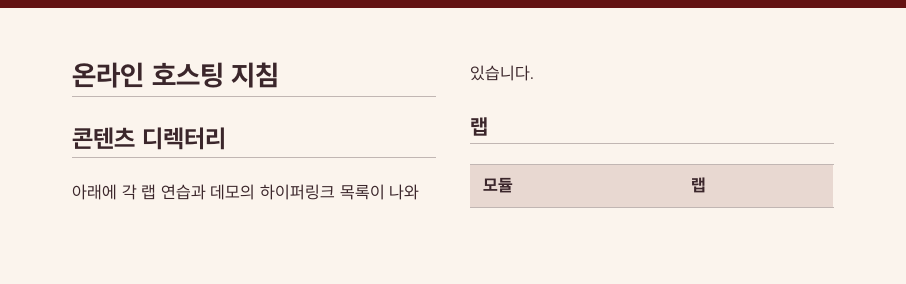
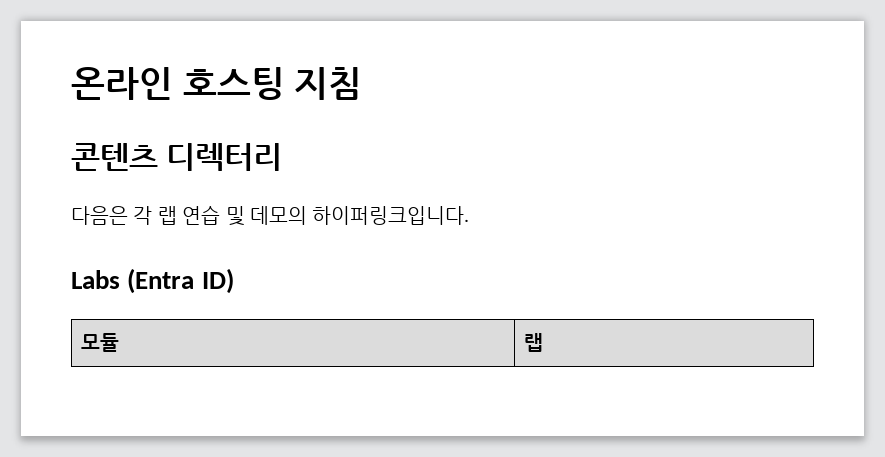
[72,184,117,200] 아래에 -> [71,206,128,225] 다음은
[160,184,420,200] [470,65,534,81] [470,117,488,136] 연습과 데모의 하이퍼링크 목록이 나와 있습니다. // 랩 -> [182,205,470,226] [71,268,234,294] 연습 및 데모의 하이퍼링크입니다. // Labs (Entra ID)

